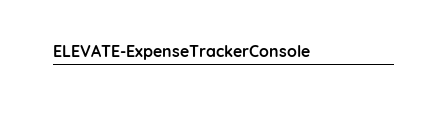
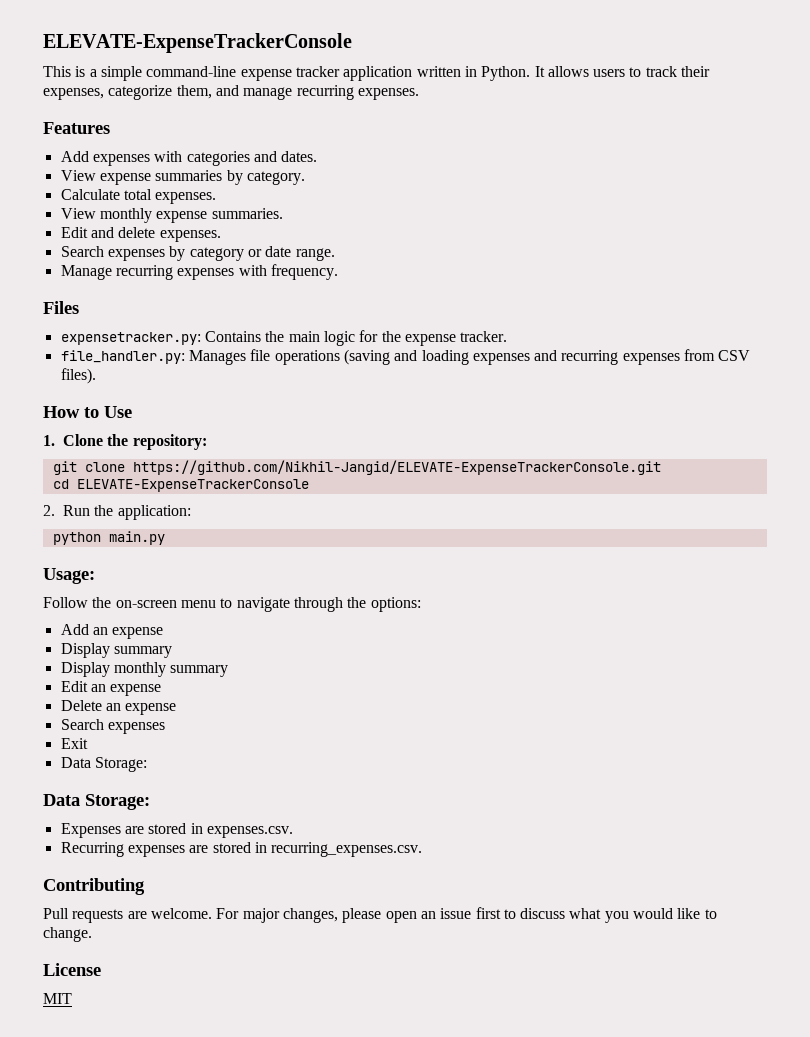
[53,44,310,60] ELEVATE-ExpenseTrackerConsole -> [43,33,352,53] [43,66,711,81] [43,85,419,100] [43,122,110,134] [60,151,318,166] [60,170,305,185] [60,189,217,204] [60,208,283,223] [60,227,221,242] [60,246,335,261] [60,264,338,280] [43,301,79,314] [60,330,508,346] [60,349,751,365] [60,368,96,384] [43,406,132,418] [43,434,207,450] [52,460,661,475] [52,479,309,492] [43,505,191,520] [52,531,165,545] [43,568,95,584] [43,597,421,612] [60,624,164,639] [60,643,172,658] [60,662,229,677] [60,681,162,696] [60,700,177,715] [60,719,165,734] [60,738,88,749] [60,757,147,772] [43,794,150,810] [60,823,293,838] [60,842,423,857] [43,878,145,895] [43,907,717,923] [43,927,92,942] [43,963,101,976] [43,993,72,1004] ELEVATE-ExpenseTrackerConsole // This is a simple command-line expense tracker application written in Python. It allows users to track their expenses, categorize them, and manage recurring expenses. // Features // Add expenses with categories and dates. // View expense summaries by category. // Calculate total expenses. // View monthly expense summaries. // Edit and delete expenses. // Search expenses by category or date range. // Manage recurring expenses with frequency. // Files // expensetracker.py: Contains the main logic for the expense tracker. // file_handler.py: Manages file operations (saving and loading expenses and recurring expenses from CSV files). // How to Use // 1. Clone the repository: // git clone https://github.com/Nikhil-Jangid/ELEVATE-ExpenseTrackerConsole.git // cd ELEVATE-ExpenseTrackerConsole // 2. Run the application: // python main.py // Usage: // Follow the on-screen menu to navigate through the options: // Add an expense // Display summary // Display monthly summary // Edit an expense // Delete an expense // Search expenses // Exit // Data Storage: // Data Storage: // Expenses are stored in expenses.csv. // Recurring expenses are stored in recurring_expenses.csv. // Contributing // Pull requests are welcome. For major changes, please open an issue first to discuss what you would like to change. // License // MIT

